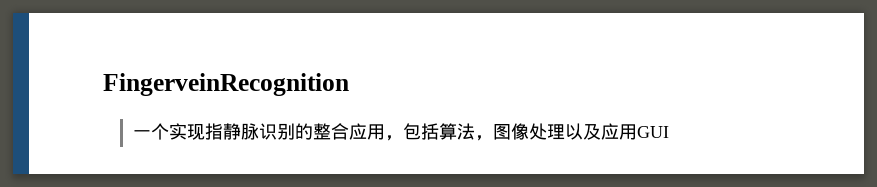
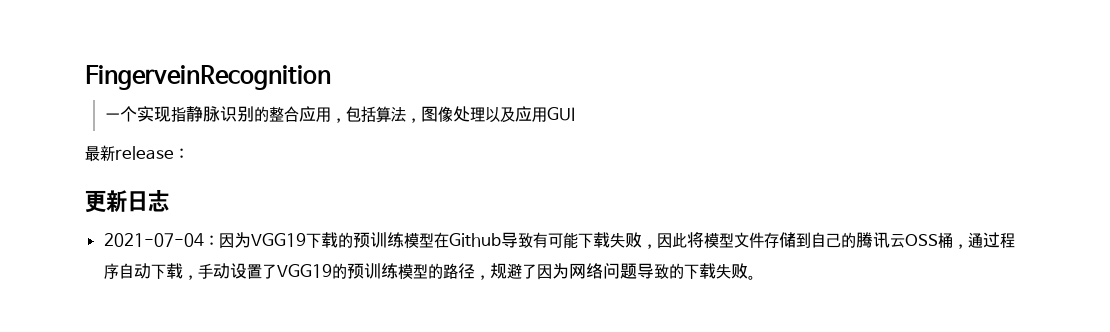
(669, 132) none -> [85,145,189,162] [85,189,169,213] [103,232,1015,249] [103,263,756,280] // 最新release： // 更新日志 // 2021-07-04：因为VGG19下载的预训练模型在Github导致有可能下载失败，因此将模型文件存储到自己的腾讯云OSS桶，通过程序自动下载，手动设置了VGG19的预训练模型的路径，规避了因为网络问题导致的下载失败。

